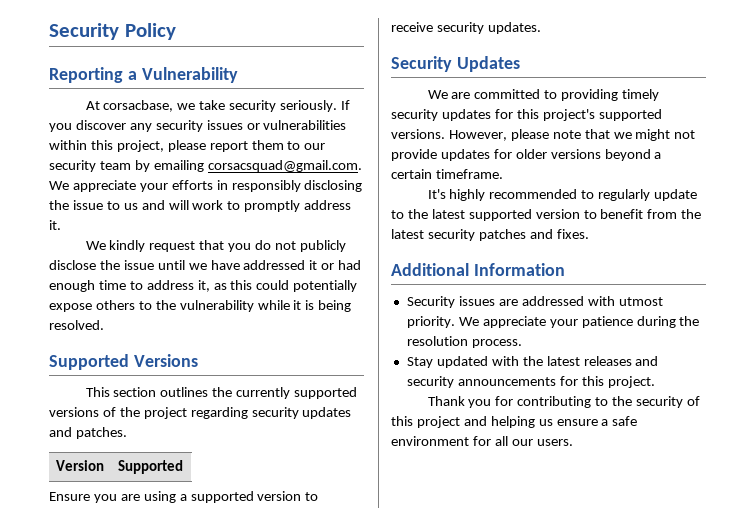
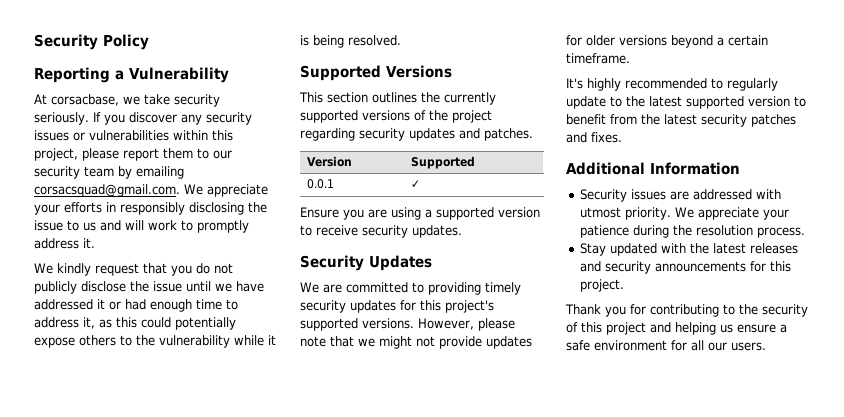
(183, 467) none -> [306,179,334,189] [410,180,420,188] // 0.0.1 | ✓

